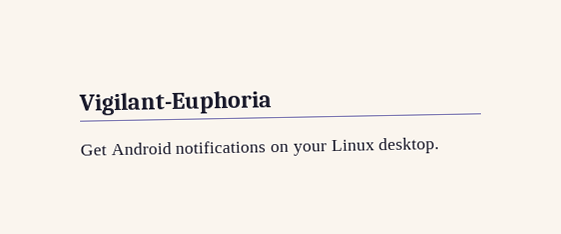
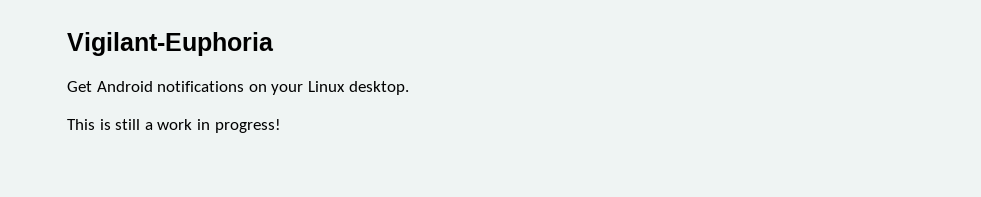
(440, 146) none -> [67,119,281,133] // This is still a work in progress!

